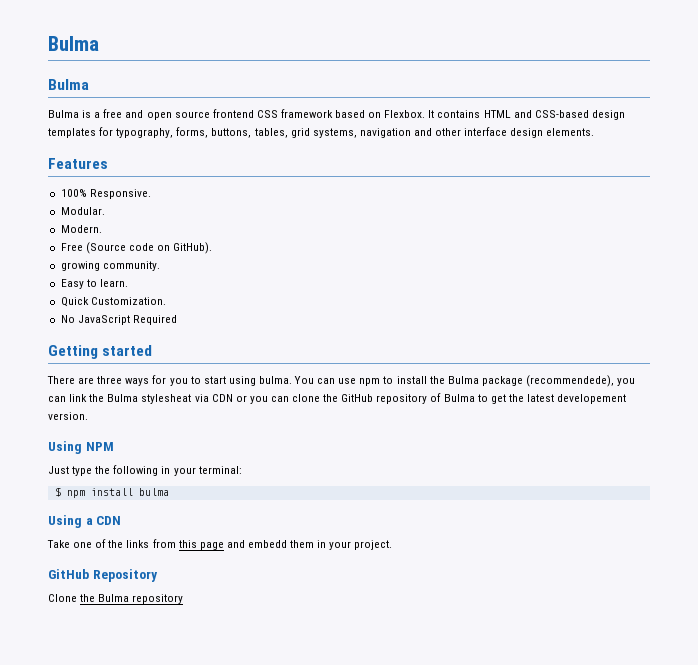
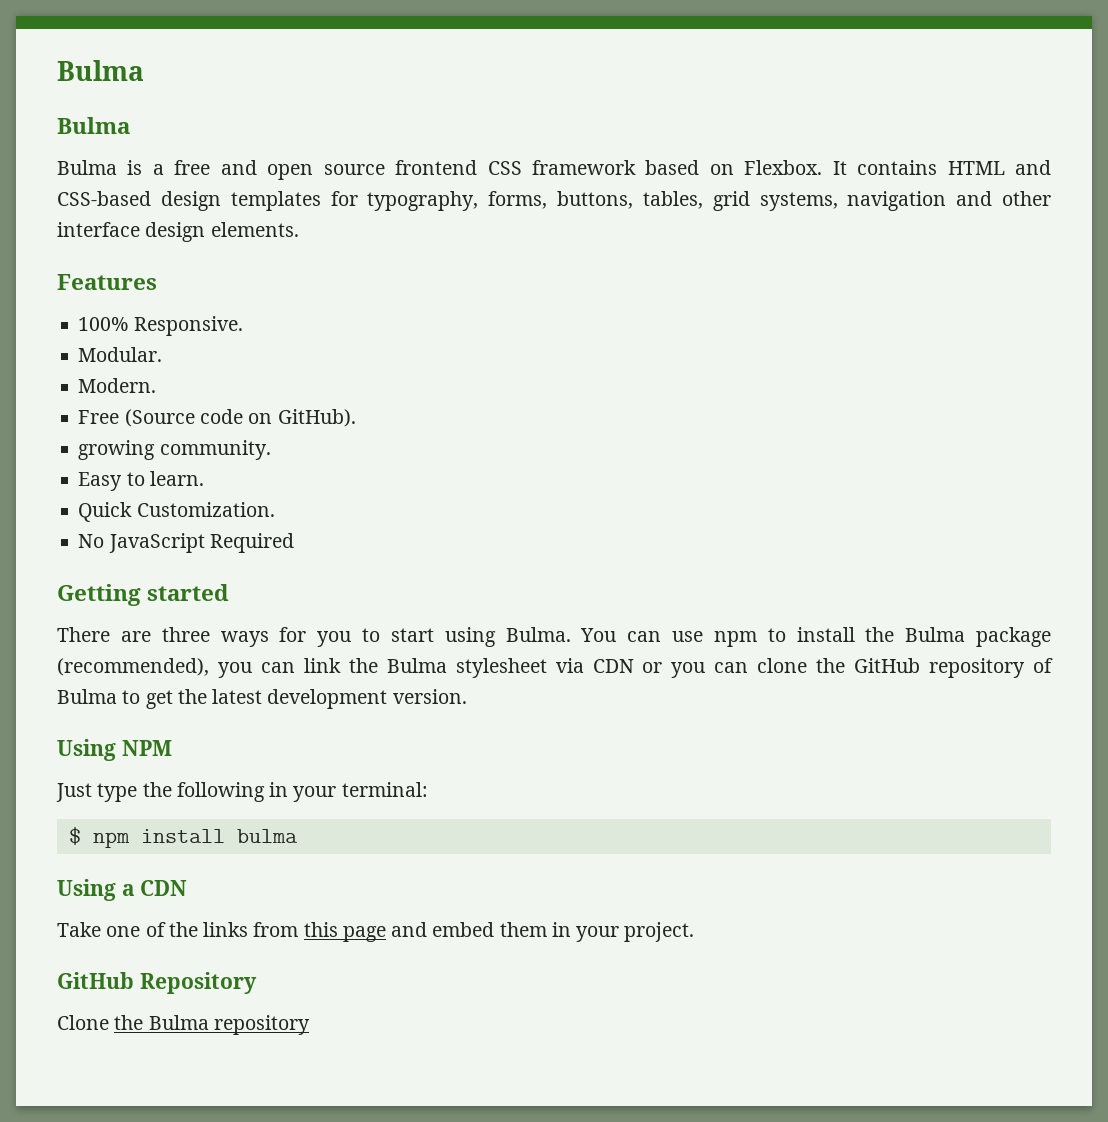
[258,376,292,384] bulma. -> [505,627,571,642] Bulma.
[525,375,614,387] (recommendede), -> [57,658,209,676] (recommended),
[141,394,192,404] stylesheat -> [455,658,547,678] stylesheet
[557,394,627,404] developement -> [267,689,388,709] development
[247,540,287,548] embedd -> [432,922,495,937] embed

